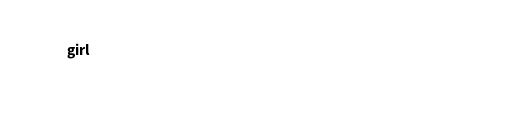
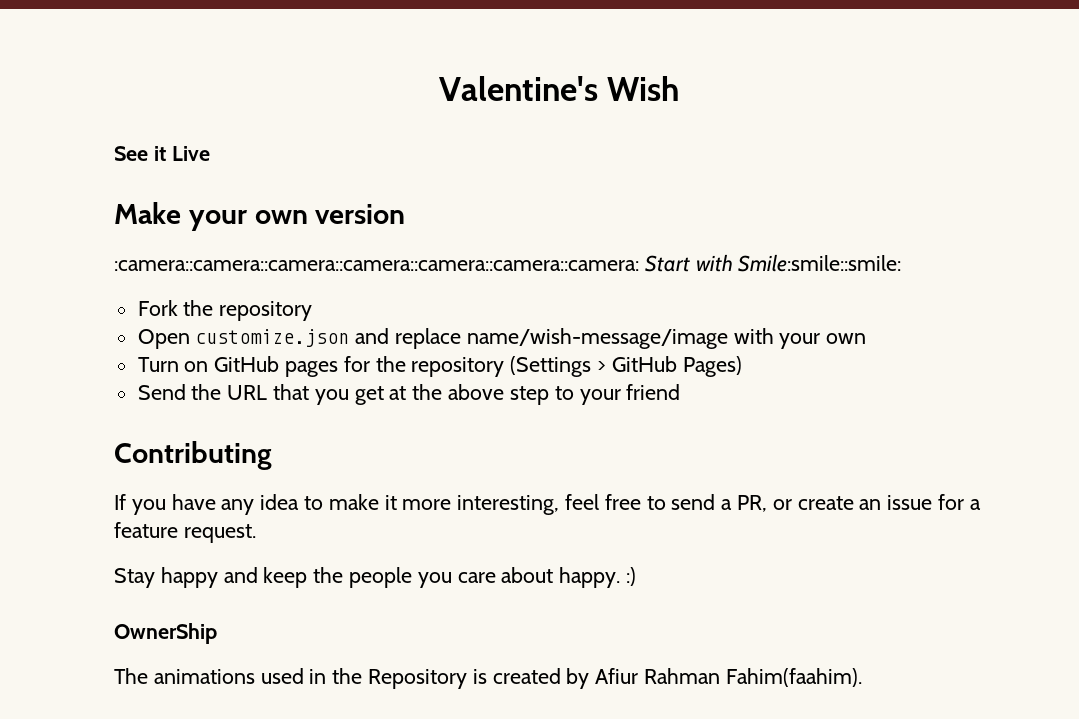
[67,43,90,59] girl -> [438,76,680,101] [114,146,210,161] [114,202,406,231] [114,254,902,272] [137,300,313,321] [137,328,867,349] [137,356,742,377] [137,384,681,405] [114,441,272,470] [114,494,981,515] [114,522,256,543] [114,567,637,588] [114,623,217,644] [114,668,862,689] Valentine's Wish // See it Live // Make your own version // :camera::camera::camera::camera::camera::camera::camera: Start with Smile:smile::smile: // Fork the repository // Open customize.json and replace name/wish-message/image with your own // Turn on GitHub pages for the repository (Settings > GitHub Pages) // Send the URL that you get at the above step to your friend // Contributing // If you have any idea to make it more interesting, feel free to send a PR, or create an issue for a feature request. // Stay happy and keep the people you care about happy. :) // OwnerShip // The animations used in the Repository is created by Afiur Rahman Fahim(faahim).

